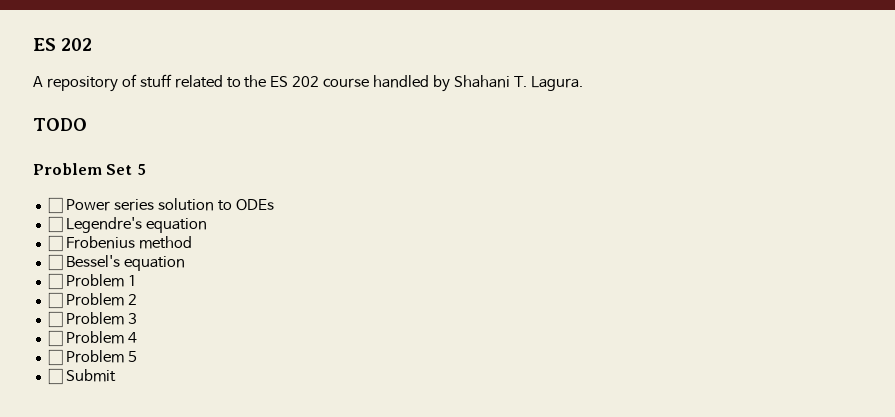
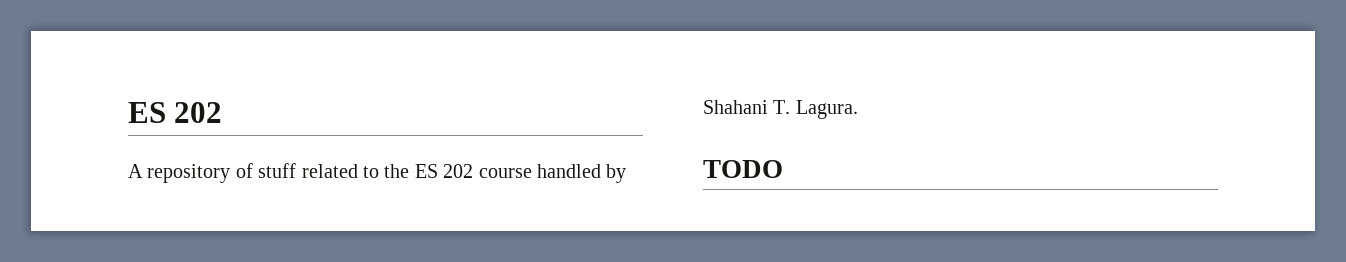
[33,163,146,175] [47,197,274,214] [47,216,207,233] [47,235,192,252] [47,254,185,271] [47,273,137,290] [47,292,137,309] [47,311,137,328] [47,330,137,347] [47,349,137,366] [47,368,116,385] // Problem Set 5 // ☐ Power series solution to ODEs // ☐ Legendre's equation // ☐ Frobenius method // ☐ Bessel's equation // ☐ Problem 1 // ☐ Problem 2 // ☐ Problem 3 // ☐ Problem 4 // ☐ Problem 5 // ☐ Submit -> (783, 169) none

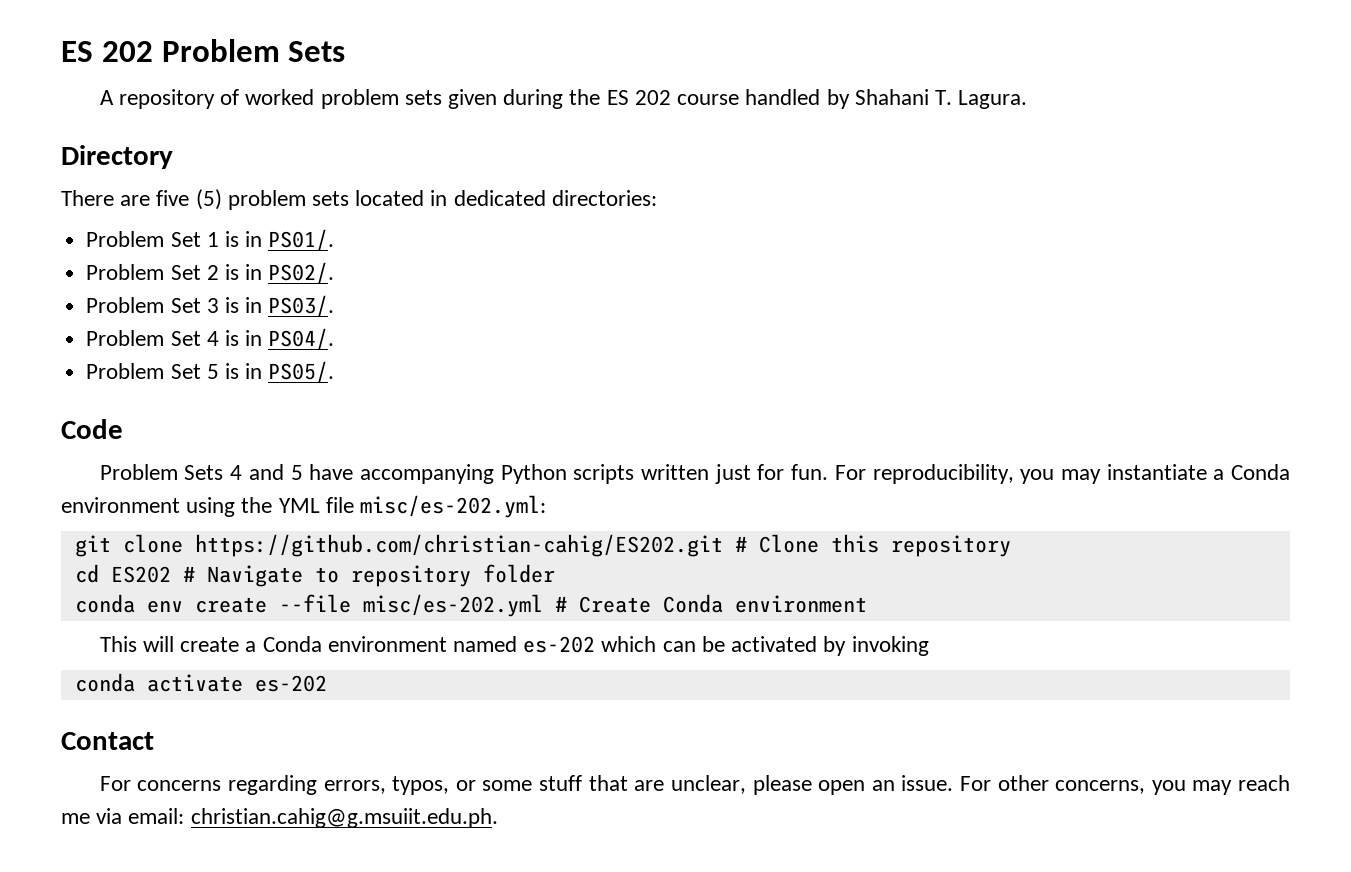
[128,102,223,123] ES 202 -> [61,39,346,62] ES 202 Problem Sets
[258,163,379,178] stuff related to -> [245,89,564,109] worked problem sets given during
[703,160,783,178] TODO -> [61,145,173,169] [61,189,657,210] [86,229,335,251] [86,262,335,284] [86,295,335,317] [86,328,335,350] [86,361,335,383] [61,419,123,439] [99,464,1290,484] [61,495,547,518] [74,534,1011,557] [74,564,555,587] [74,594,867,617] [99,636,929,656] [74,673,327,692] [61,732,154,750] [99,775,1290,795] [61,808,498,828] Directory // There are five (5) problem sets located in dedicated directories: // Problem Set 1 is in PS01/. // Problem Set 2 is in PS02/. // Problem Set 3 is in PS03/. // Problem Set 4 is in PS04/. // Problem Set 5 is in PS05/. // Code // Problem Sets 4 and 5 have accompanying Python scripts written just for fun. For reproducibility, you may instantiate a Conda environment using the YML file misc/es-202.yml: // git clone https://github.com/christian-cahig/ES202.git # Clone this repository // cd ES202 # Navigate to repository folder // conda env create --file misc/es-202.yml # Create Conda environment // This will create a Conda environment named es-202 which can be activated by invoking // conda activate es-202 // Contact // For concerns regarding errors, typos, or some stuff that are unclear, please open an issue. For other concerns, you may reach me via email: christian.cahig@g.msuiit.edu.ph.

